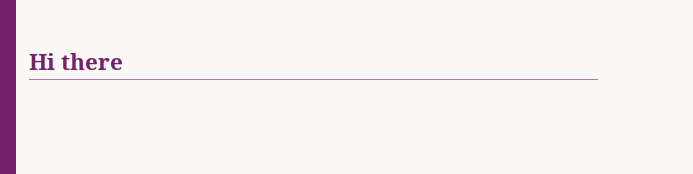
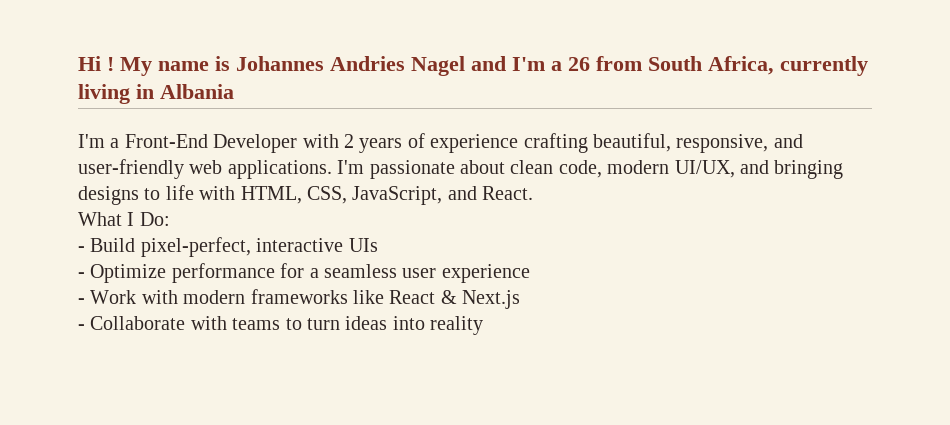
[61,53,124,70] there -> [107,56,868,76] [78,84,234,104] [78,133,803,153] [78,159,844,179] [78,185,534,205] [78,212,170,226] [78,237,378,257] [78,263,530,283] [78,289,521,309] [78,316,484,335] ! My name is Johannes Andries Nagel and I'm a 26 from South Africa, currently living in Albania // I'm a Front-End Developer with 2 years of experience crafting beautiful, responsive, and user-friendly web applications. I'm passionate about clean code, modern UI/UX, and bringing designs to life with HTML, CSS, JavaScript, and React. // What I Do: // - Build pixel-perfect, interactive UIs // - Optimize performance for a seamless user experience // - Work with modern frameworks like React & Next.js // - Collaborate with teams to turn ideas into reality

